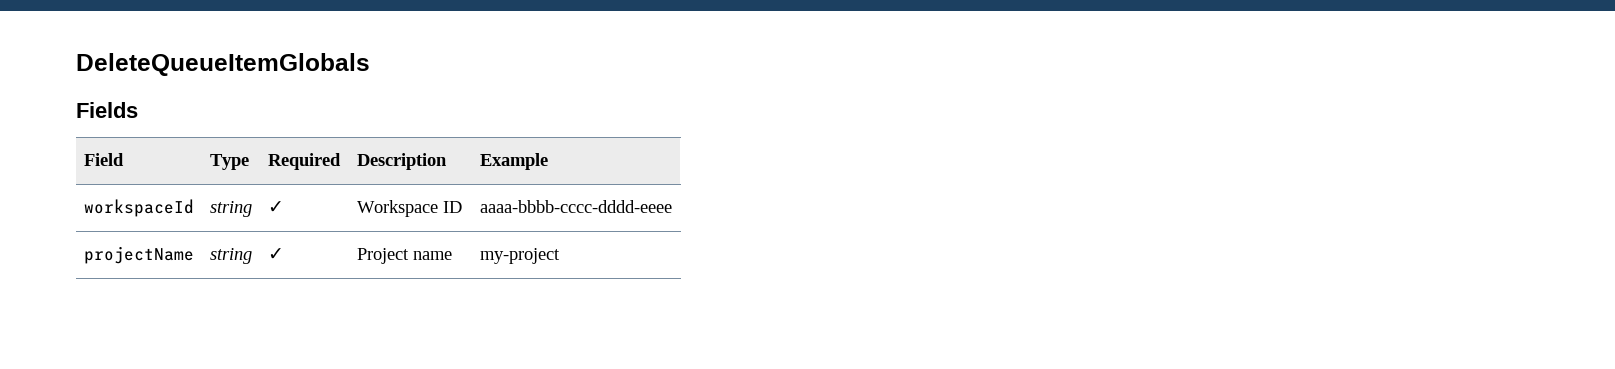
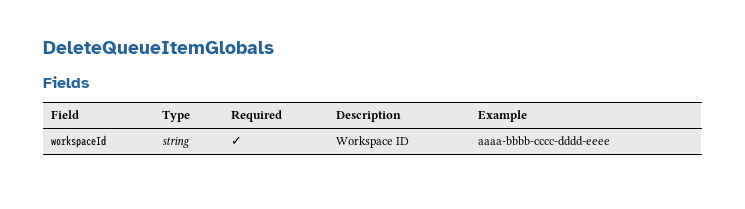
[83,246,194,264] [209,248,252,264] [267,248,284,260] [356,248,452,264] [479,248,560,264] // projectName | string | ✓ | Project name | my-project -> (610, 141) none

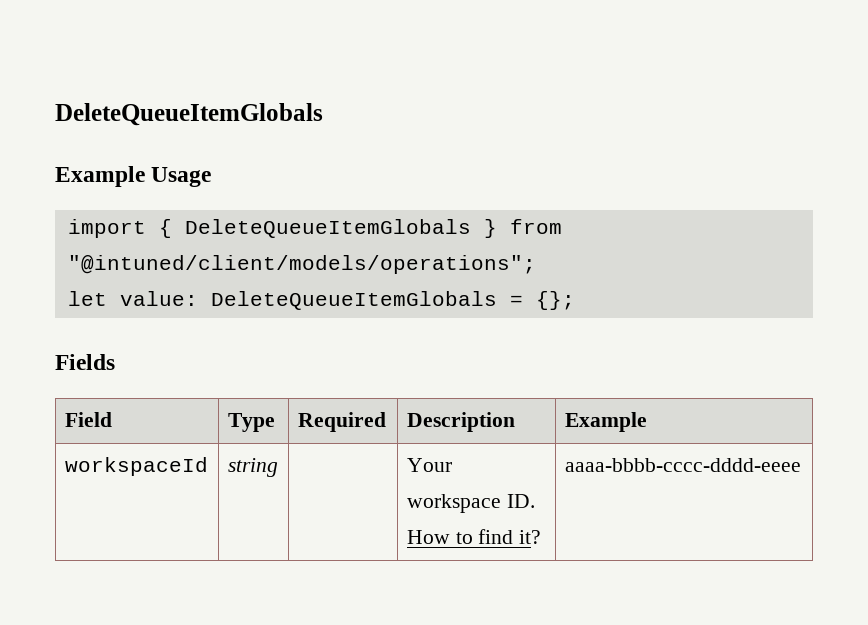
[43,41,274,55] DeleteQueueItemGlobals -> [55,103,323,126] [55,166,212,187] [67,219,562,238] [67,255,536,274] [67,291,575,310] DeleteQueueItemGlobals // Example Usage // import { DeleteQueueItemGlobals } from "@intuned/client/models/operations"; // let value: DeleteQueueItemGlobals = {};
[230,136,242,145] [335,136,410,148] ✓ | Workspace ID -> [406,458,452,472] [406,494,535,513] [406,529,542,544] | Your workspace ID. How to find it?

